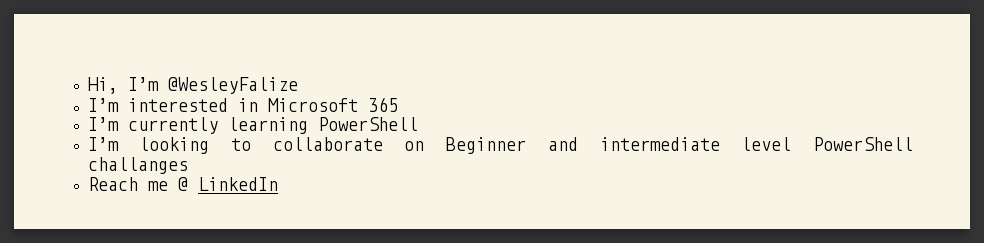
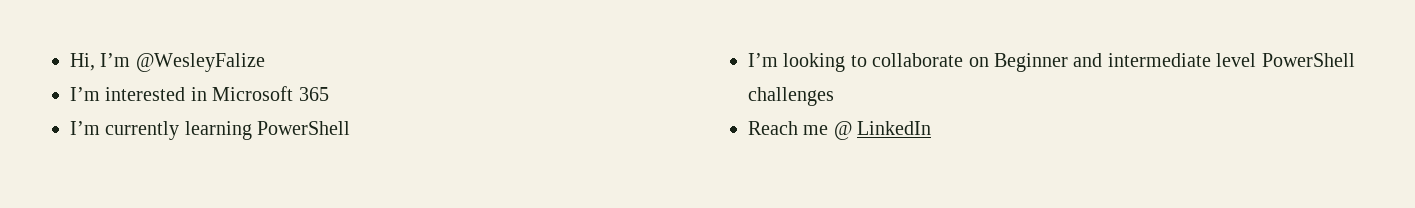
[87,157,188,174] challanges -> [748,87,834,106] challenges

